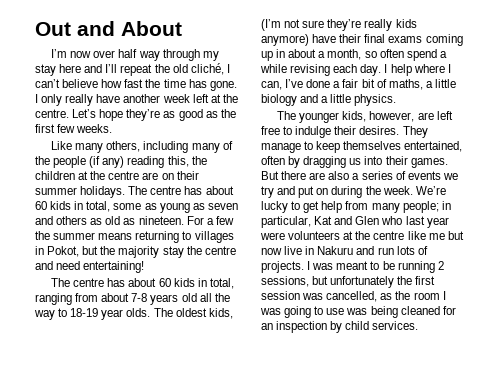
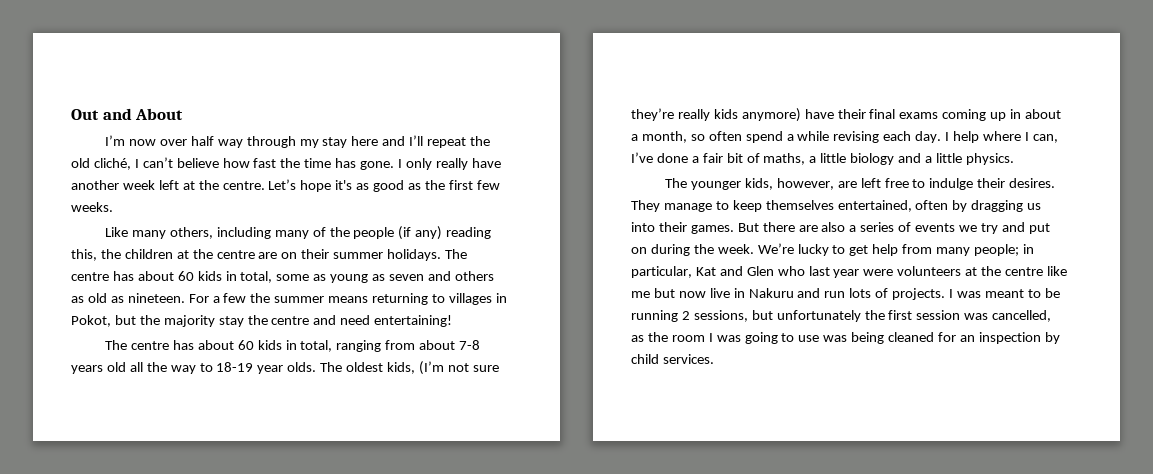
[126,109,161,121] they’re -> [335,180,353,190] it's

